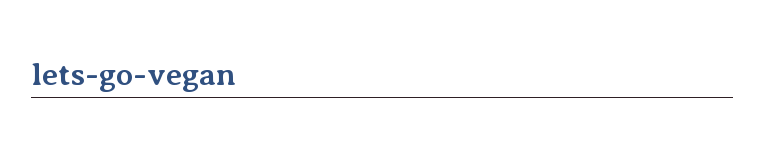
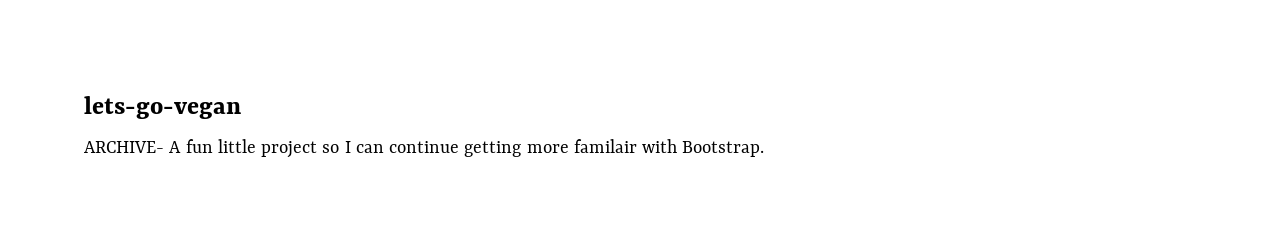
(236, 77) none -> [84,139,765,158] // ARCHIVE- A fun little project so I can continue getting more familair with Bootstrap.

